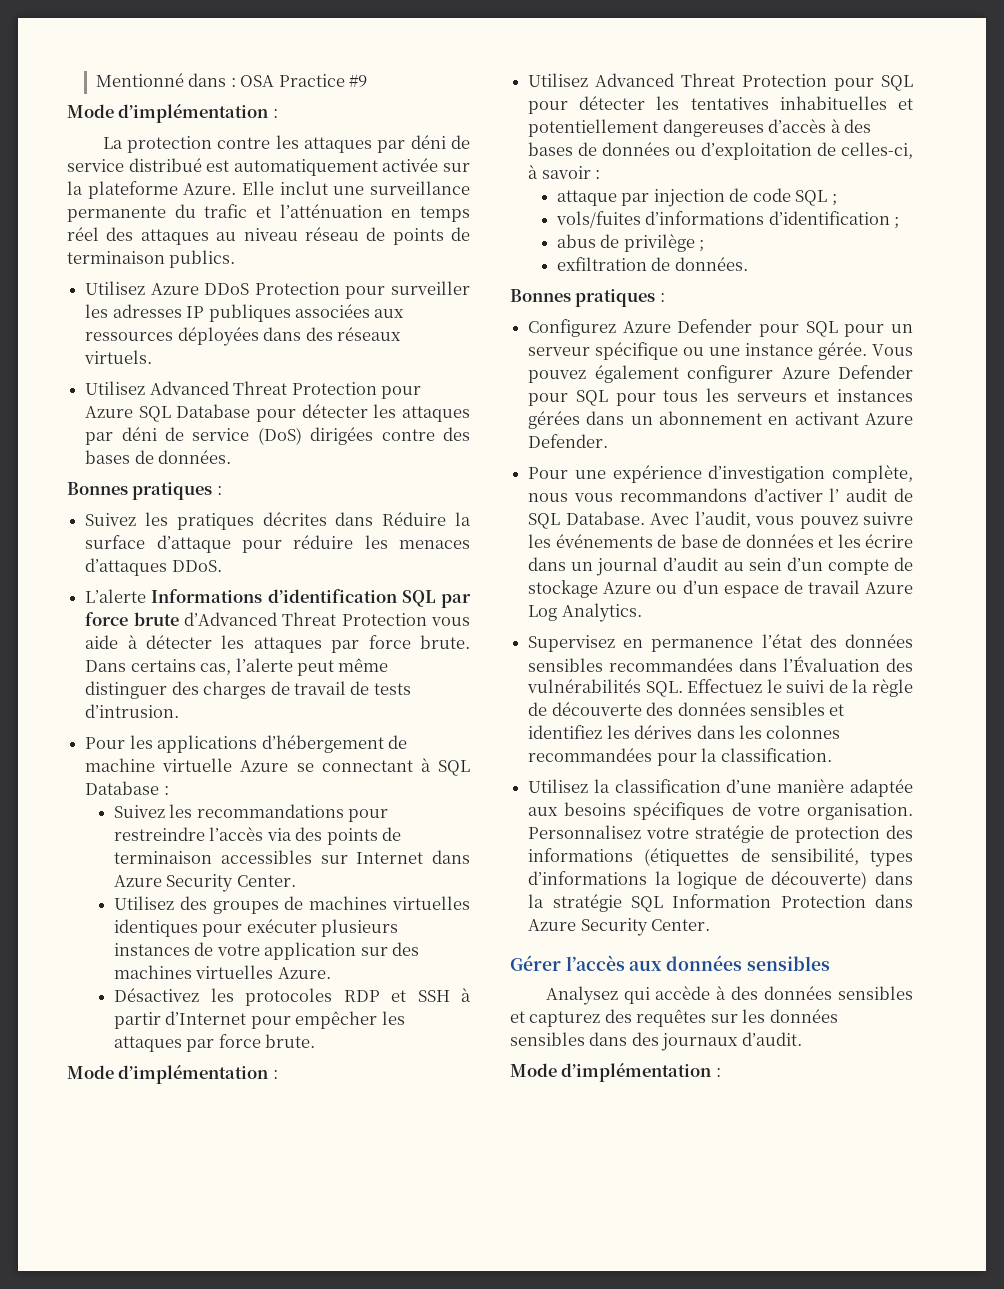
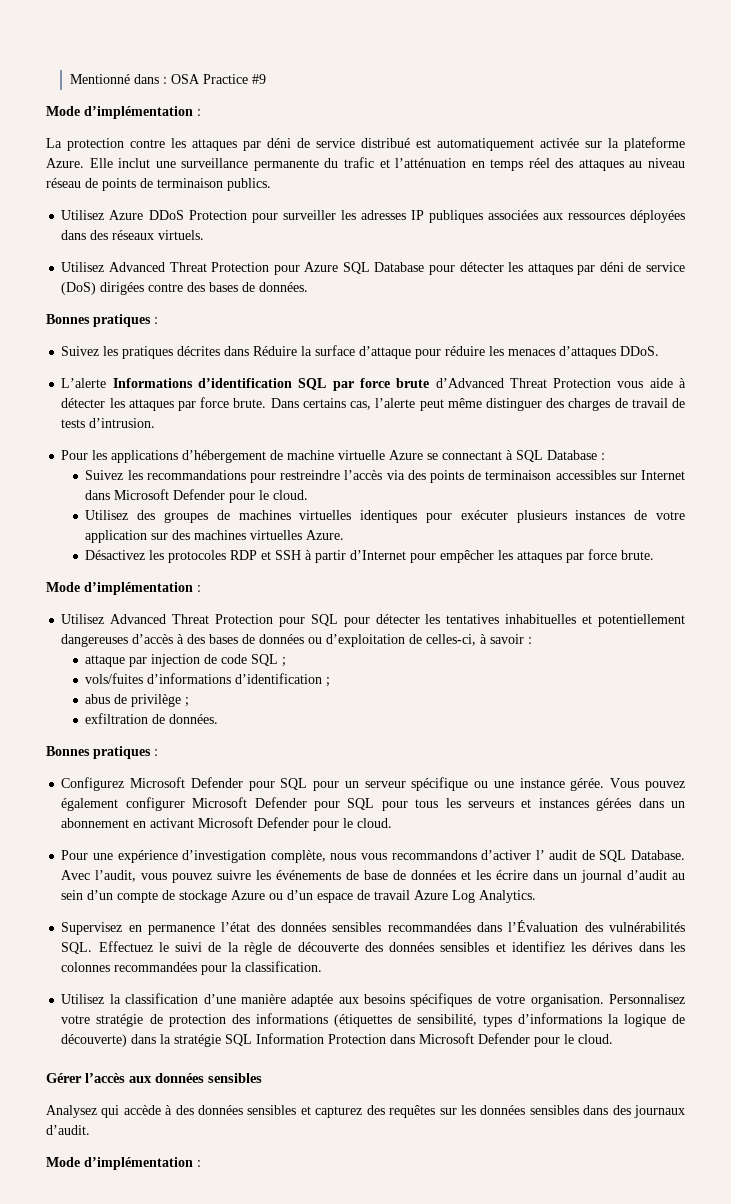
[114,874,296,892] Azure Security Center. -> [114,489,309,503] Microsoft Defender pour le cloud.
[622,321,671,333] Azure -> [130,777,186,788] Microsoft
[781,367,830,379] Azure -> [192,797,248,808] Microsoft
[865,413,913,425] [528,434,609,448] Azure Defender. -> [198,817,393,831] Microsoft Defender pour le cloud.
[528,918,711,936] Azure Security Center. -> [419,1033,614,1047] Microsoft Defender pour le cloud.

